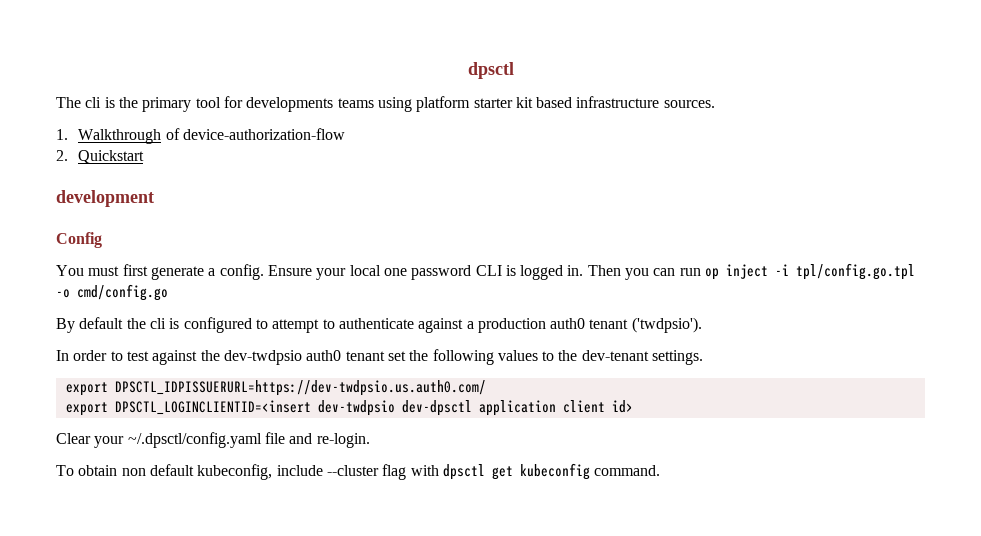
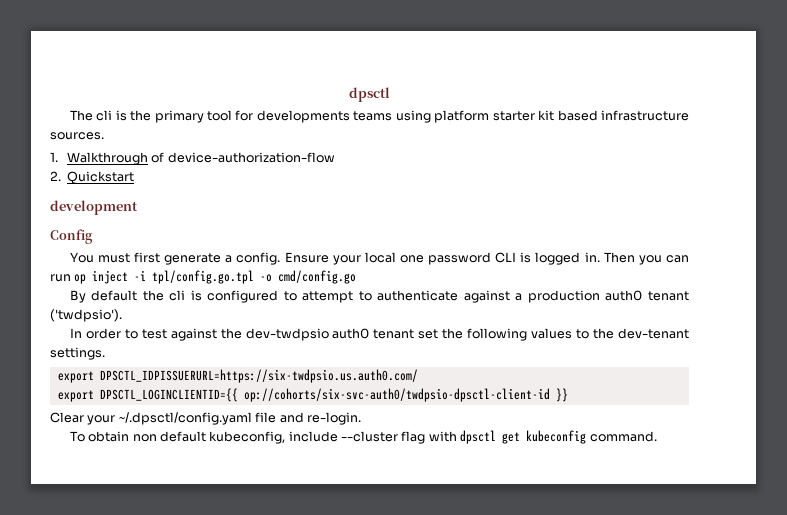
[114,380,486,396] [65,400,633,416] DPSCTL_IDPISSUERURL=https://dev-twdpsio.us.auth0.com/ // export DPSCTL_LOGINCLIENTID=<insert dev-twdpsio dev-dpsctl application client id> -> [99,369,418,383] [57,388,568,402] DPSCTL_IDPISSUERURL=https://six-twdpsio.us.auth0.com/ // export DPSCTL_LOGINCLIENTID={{ op://cohorts/six-svc-auth0/twdpsio-dpsctl-client-id }}

